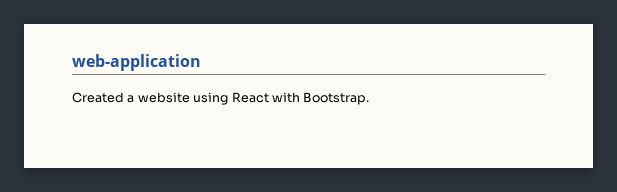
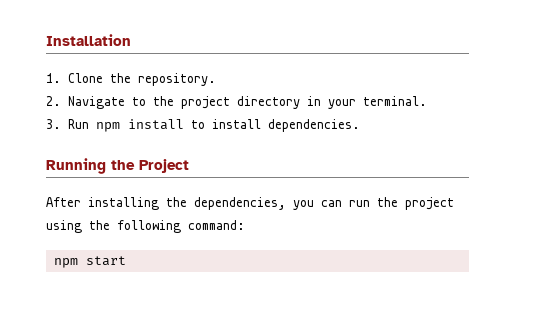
[72,54,201,71] [72,92,370,105] web-application // Created a website using React with Bootstrap. -> [46,34,131,46] [46,73,217,86] [46,96,428,109] [46,119,361,132] [46,158,189,174] [46,197,454,210] [46,220,245,233] [53,256,126,268] Installation // 1. Clone the repository. // 2. Navigate to the project directory in your terminal. // 3. Run npm install to install dependencies. // Running the Project // After installing the dependencies, you can run the project using the following command: // npm start

